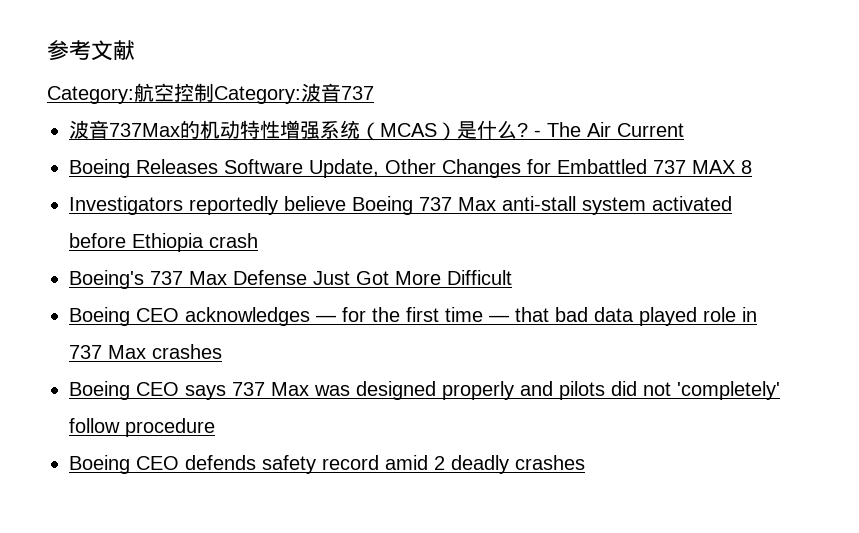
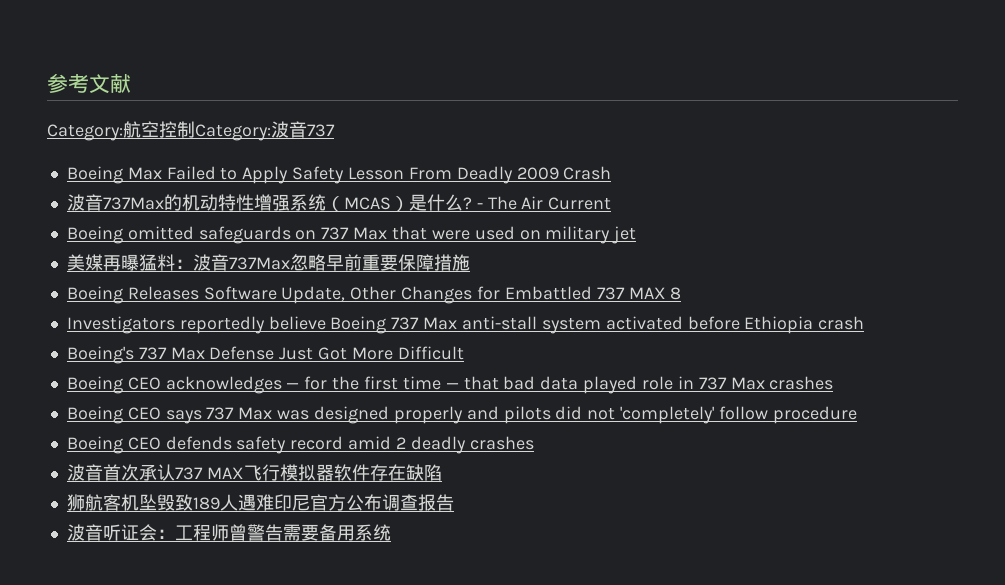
(374, 93) none -> [66,166,612,184] // Boeing Max Failed to Apply Safety Lesson From Deadly 2009 Crash
(684, 130) none -> [66,226,637,244] [66,254,470,271] // Boeing omitted safeguards on 737 Max that were used on military jet // 美媒再曝猛料：波音737Max忽略早前重要保障措施
(585, 462) none -> [66,464,442,481] [66,494,454,511] [66,524,391,541] // 波音首次承认737 MAX飞行模拟器软件存在缺陷 // 狮航客机坠毁致189人遇难印尼官方公布调查报告 // 波音听证会：工程师曾警告需要备用系统

